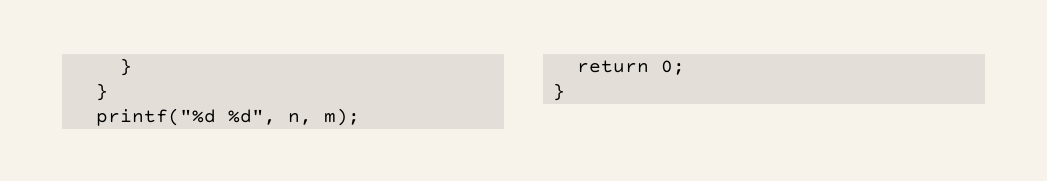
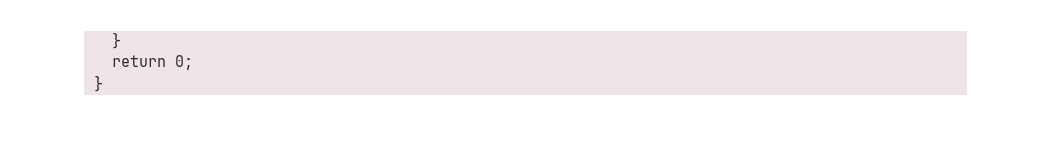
[119,58,132,76] [95,83,108,101] [95,108,360,126] } // } // printf("%d %d", n, m); -> [111,32,121,49] }

